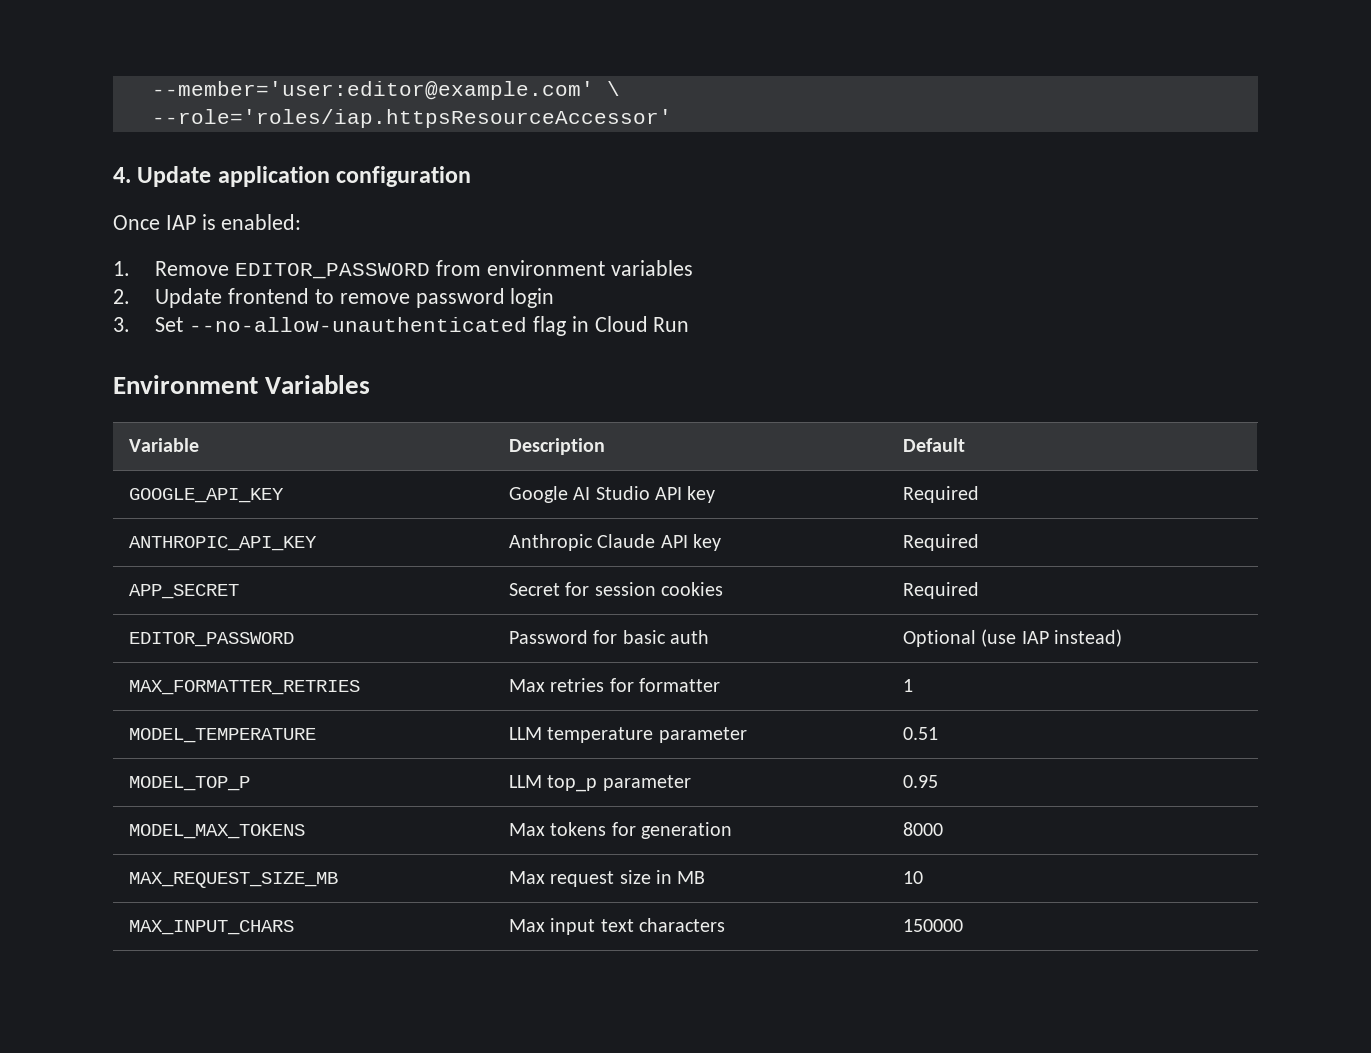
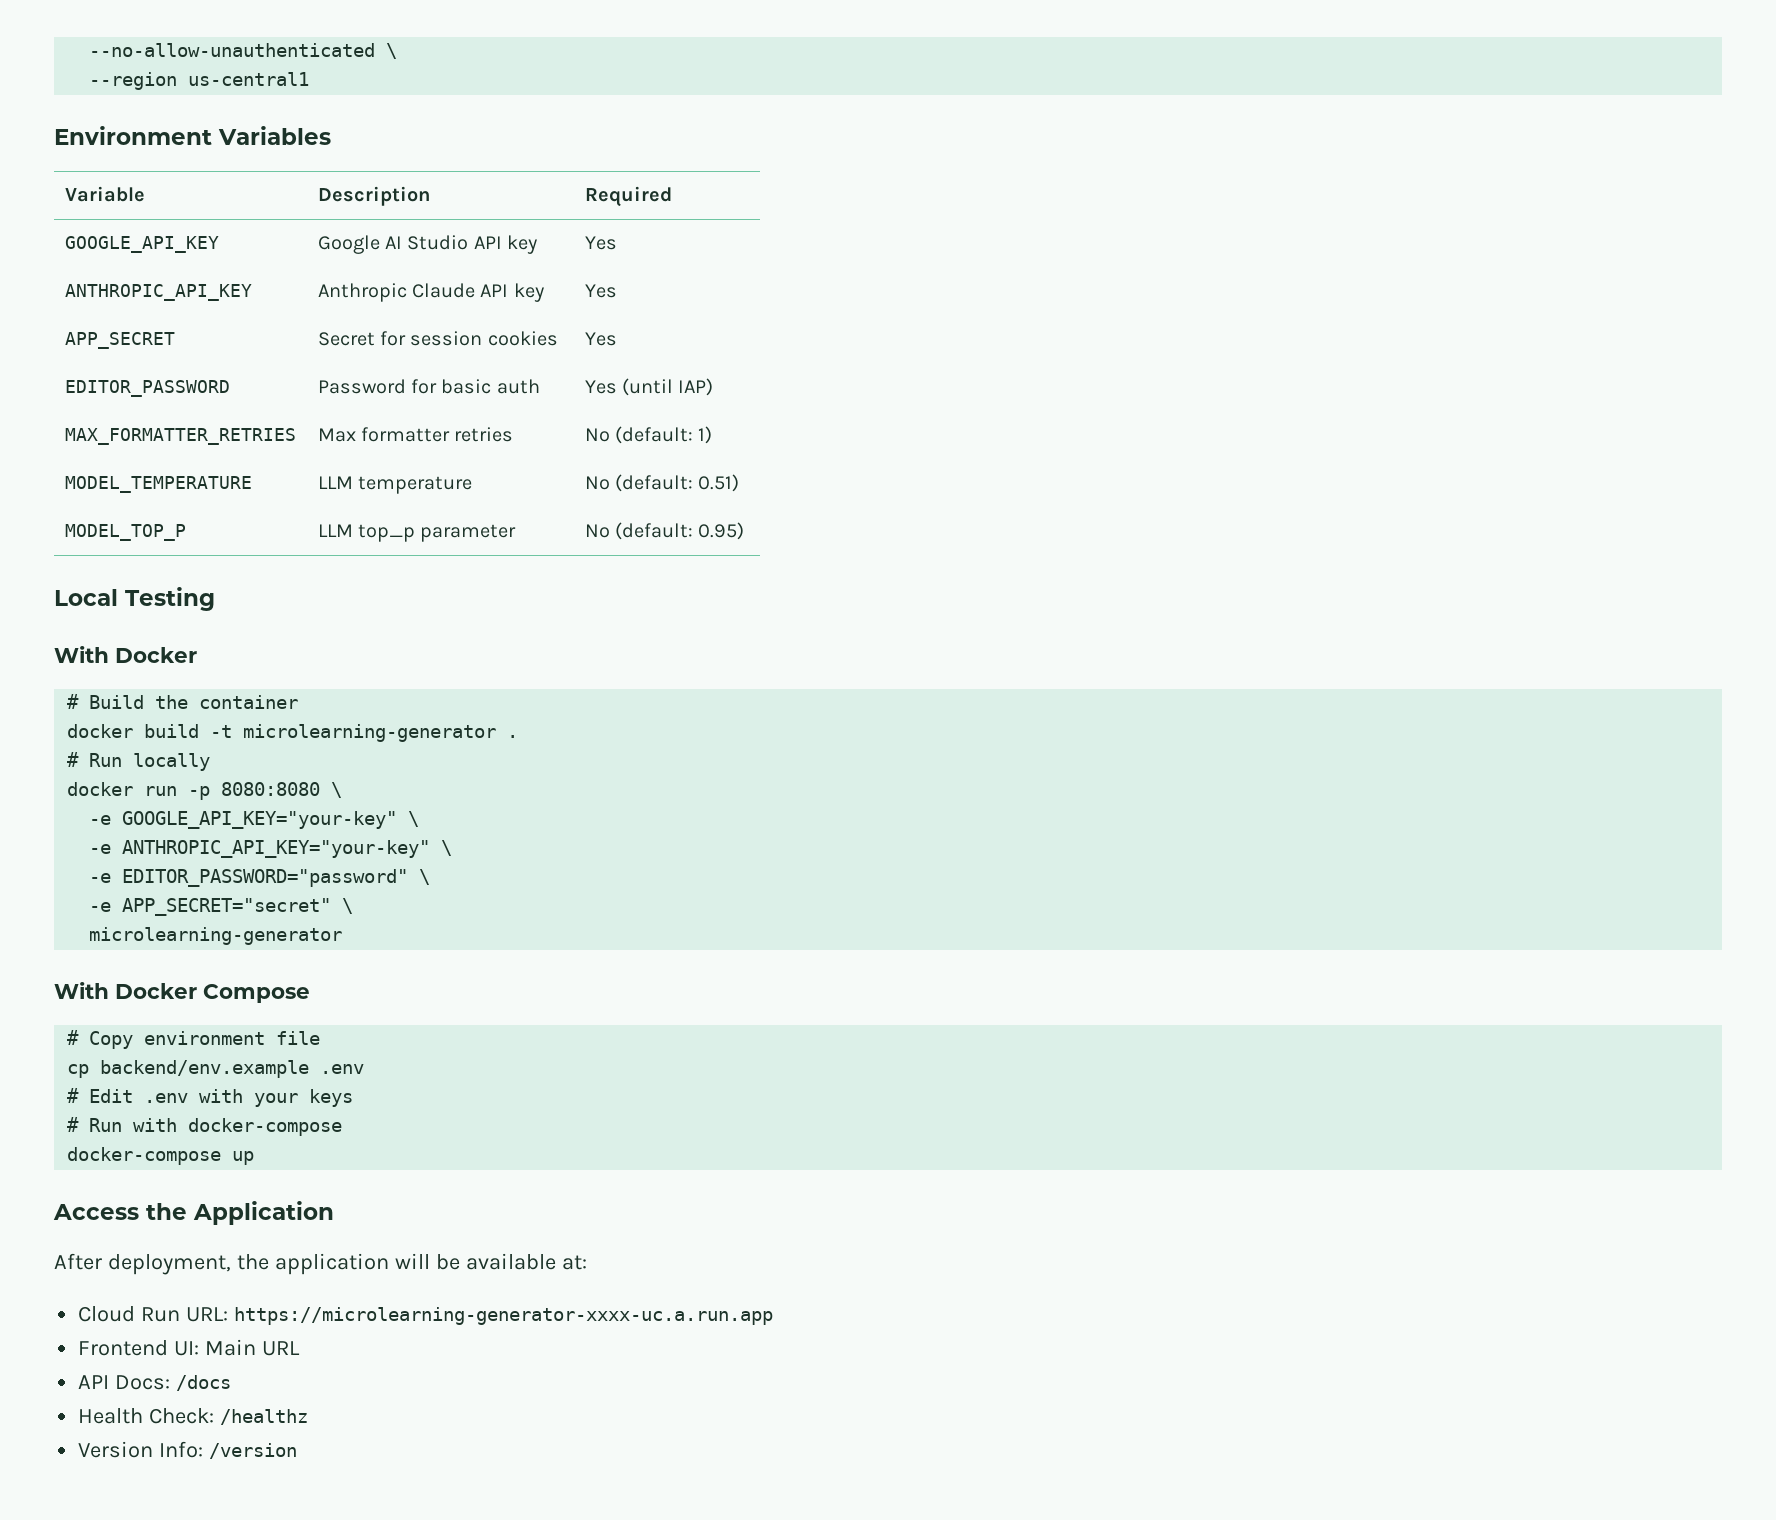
[151,81,620,100] [151,109,672,128] [113,166,472,187] [113,214,302,230] [113,260,693,279] [113,288,555,308] [113,316,690,336] --member='user:editor@example.com' \ // --role='roles/iap.httpsResourceAccessor' // 4. Update application configuration // Once IAP is enabled: // 1. Remove EDITOR_PASSWORD from environment variables // 2. Update frontend to remove password login // 3. Set --no-allow-unauthenticated flag in Cloud Run -> [89,43,398,59] [89,72,310,90] --no-allow-unauthenticated \ // --region us-central1
[903,438,966,452] Default -> [584,186,672,207] Required
[903,486,980,503] Required -> [584,236,617,250] Yes
[903,534,980,551] Required -> [584,284,617,298] Yes
[903,582,980,599] Required -> [584,332,617,346] Yes
[903,629,1122,647] Optional (use IAP instead) -> [584,378,714,396] Yes (until IAP)
(546, 685) none -> [361,427,451,442] formatter
[609,678,720,692] [903,679,914,692] for formatter | 1 -> [584,426,713,444] | No (default: 1)
[658,727,747,743] [903,727,939,740] parameter | 0.51 -> [584,474,740,492] | No (default: 0.51)
[903,775,939,788] [129,824,306,839] [509,822,732,839] [903,822,944,836] [129,872,339,888] [509,870,706,887] [903,871,924,884] [129,920,295,935] [509,918,725,935] [903,919,964,932] 0.95 // MODEL_MAX_TOKENS | Max tokens for generation | 8000 // MAX_REQUEST_SIZE_MB | Max request size in MB | 10 // MAX_INPUT_CHARS | Max input text characters | 150000 -> [584,522,745,540] [54,587,215,611] [54,646,197,663] [67,694,299,709] [67,724,519,742] [67,752,211,771] [67,782,343,800] [89,811,420,829] [89,840,453,858] [89,869,431,887] [89,898,354,916] [89,927,343,945] [54,982,310,1003] [67,1030,321,1049] [67,1060,365,1078] [67,1088,354,1107] [67,1117,343,1136] [67,1147,255,1165] [53,1201,334,1225] [54,1253,587,1275] [78,1306,774,1325] [78,1339,301,1356] [78,1375,232,1391] [78,1408,309,1425] [78,1441,298,1459] No (default: 0.95) // Local Testing // With Docker // # Build the container // docker build -t microlearning-generator . // # Run locally // docker run -p 8080:8080 \ // -e GOOGLE_API_KEY="your-key" \ // -e ANTHROPIC_API_KEY="your-key" \ // -e EDITOR_PASSWORD="password" \ // -e APP_SECRET="secret" \ // microlearning-generator // With Docker Compose // # Copy environment file // cp backend/env.example .env // # Edit .env with your keys // # Run with docker-compose // docker-compose up // Access the Application // After deployment, the application will be available at: // Cloud Run URL: https://microlearning-generator-xxxx-uc.a.run.app // Frontend UI: Main URL // API Docs: /docs // Health Check: /healthz // Version Info: /version

